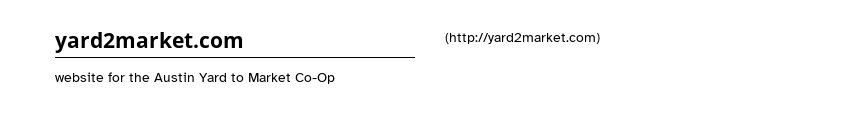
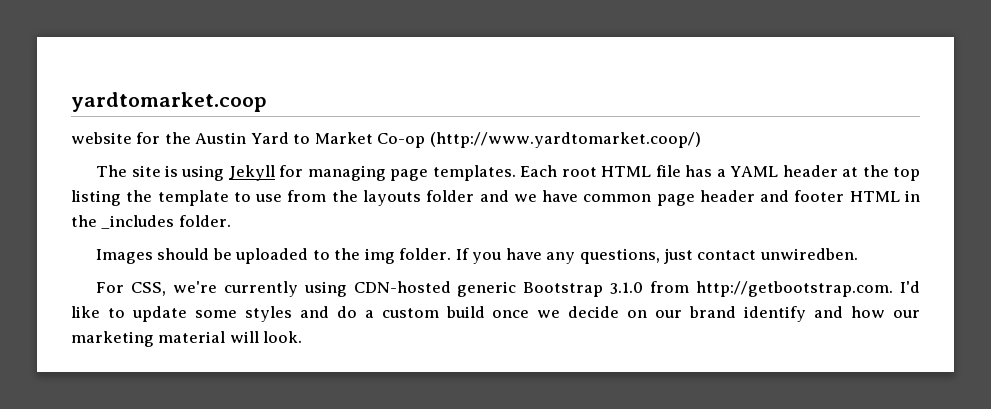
[55,32,244,53] yard2market.com -> [71,92,267,112] yardtomarket.coop
[295,73,335,84] [445,33,600,44] Co-Op (http://yard2market.com) -> [377,132,701,148] [96,165,920,181] [71,190,921,206] [71,215,231,229] [96,248,858,264] [96,281,920,297] [71,306,920,322] [71,331,303,347] Co-op (http://www.yardtomarket.coop/) // The site is using Jekyll for managing page templates. Each root HTML file has a YAML header at the top listing the template to use from the layouts folder and we have common page header and footer HTML in the _includes folder. // Images should be uploaded to the img folder. If you have any questions, just contact unwiredben. // For CSS, we're currently using CDN-hosted generic Bootstrap 3.1.0 from http://getbootstrap.com. I'd like to update some styles and do a custom build once we decide on our brand identify and how our marketing material will look.

